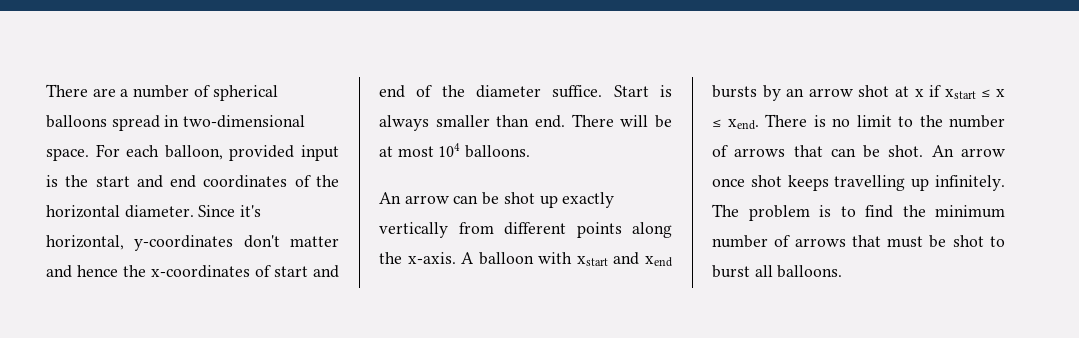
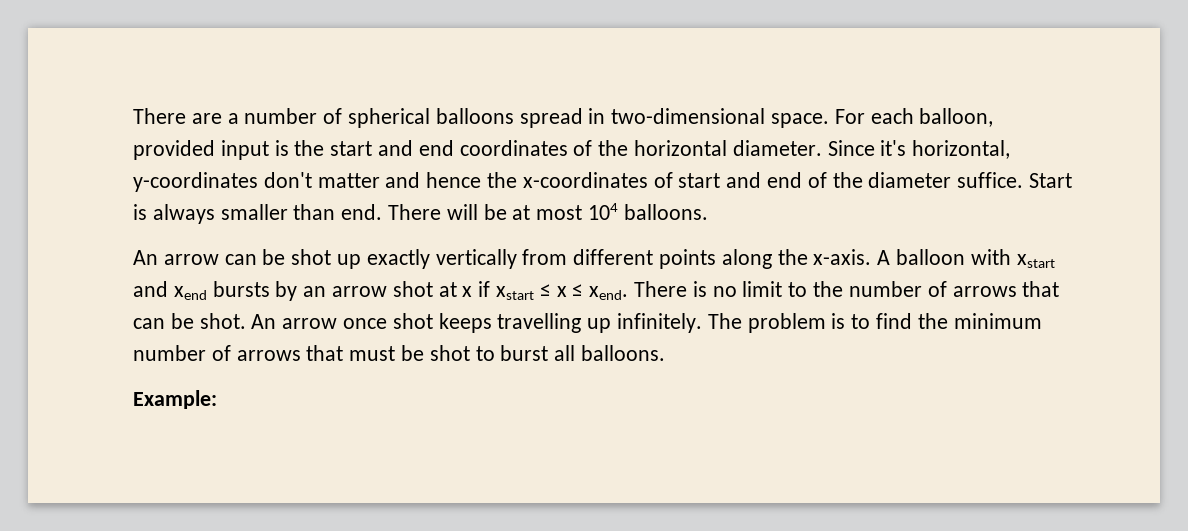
(843, 271) none -> [133,390,217,409] // Example:

